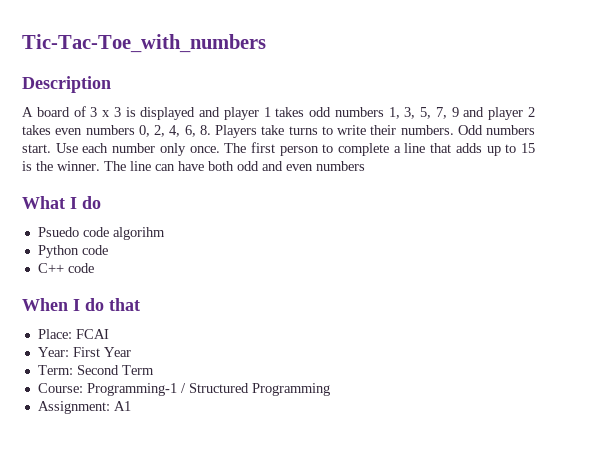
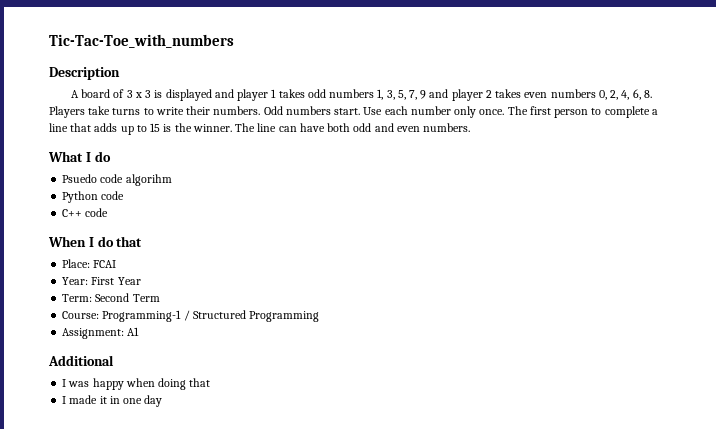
[316,161,365,171] numbers -> [423,123,471,132] numbers.
(131, 406) none -> [48,355,114,366] [62,378,211,390] [62,395,163,407] // Additional // I was happy when doing that // I made it in one day

